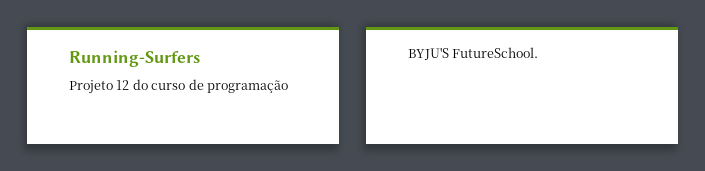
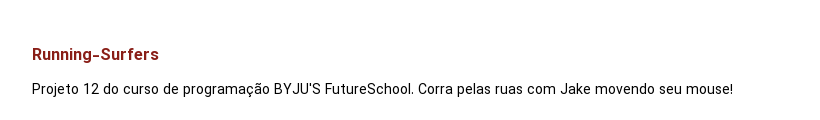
(539, 52) none -> [418,83,733,97] Corra pelas ruas com Jake movendo seu mouse!

